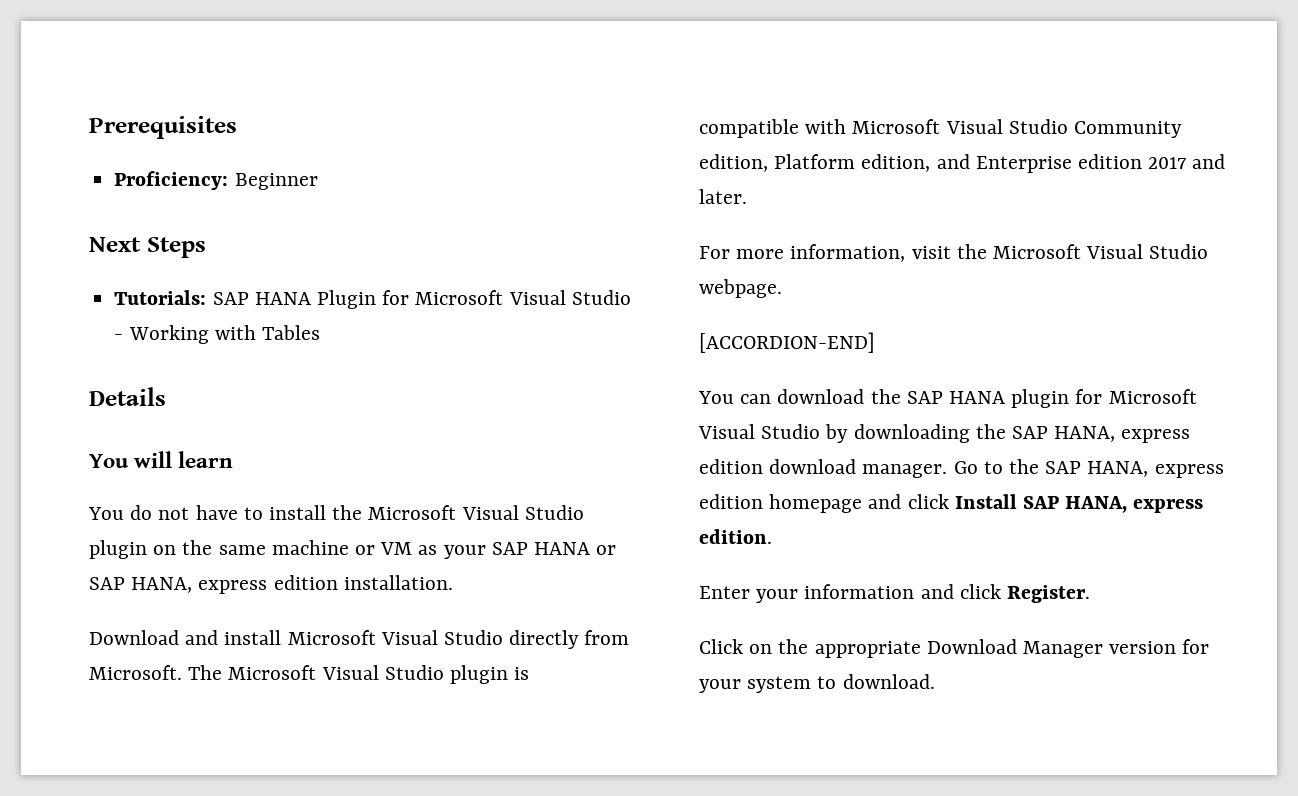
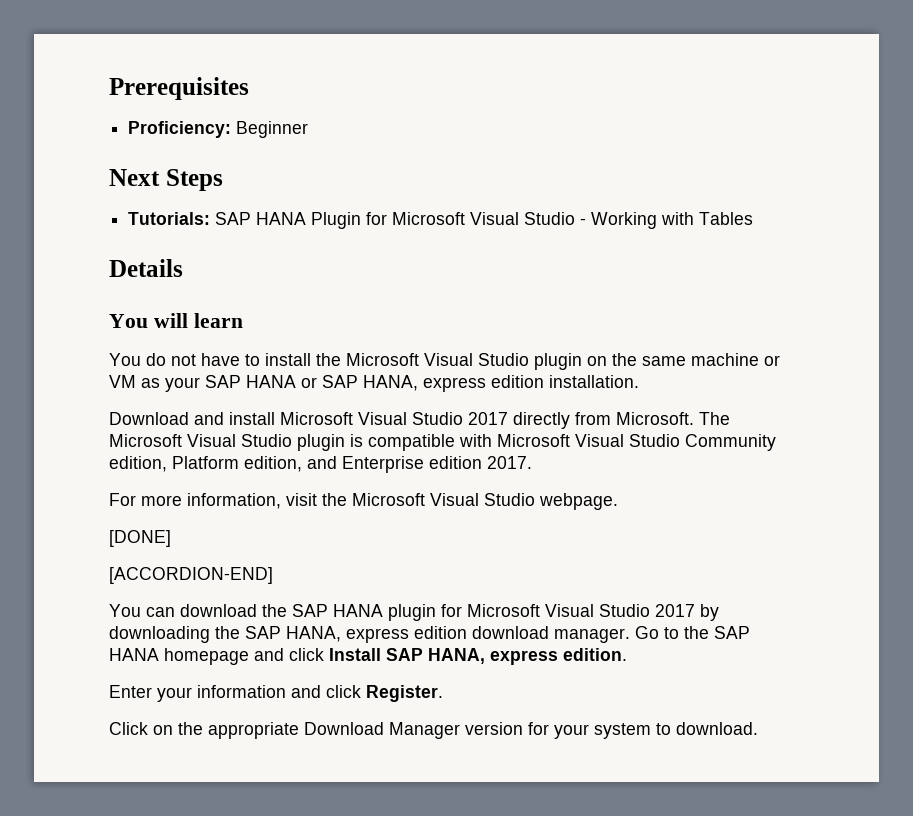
(504, 637) none -> [468,412,508,425] 2017
[1148,154,1226,169] [699,189,747,204] 2017 and later. -> [487,456,532,469] 2017.
(782, 288) none -> [109,530,171,547] // [DONE]
(821, 431) none -> [655,604,695,617] 2017
[1087,461,1224,478] [699,494,763,509] HANA, express edition -> [109,648,159,661] HANA

